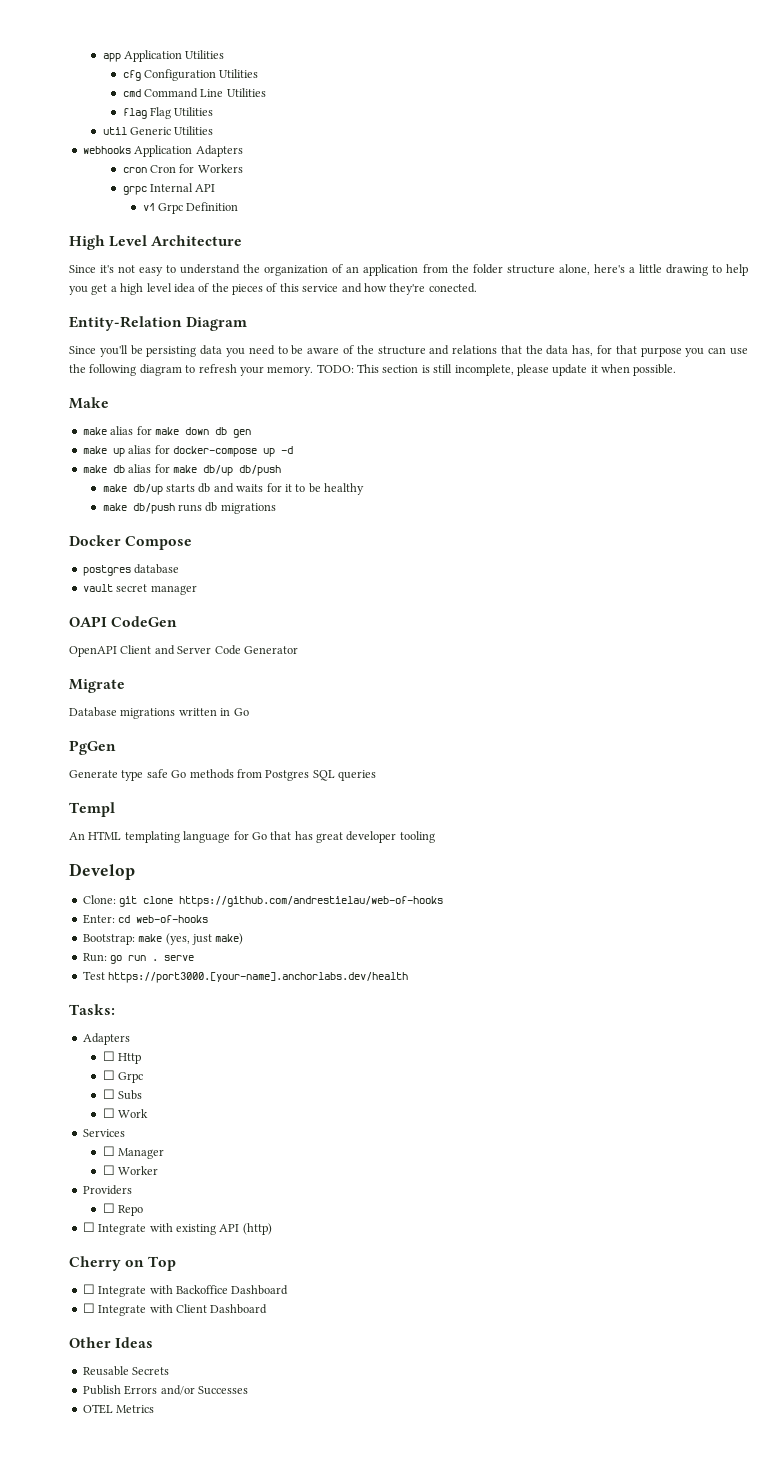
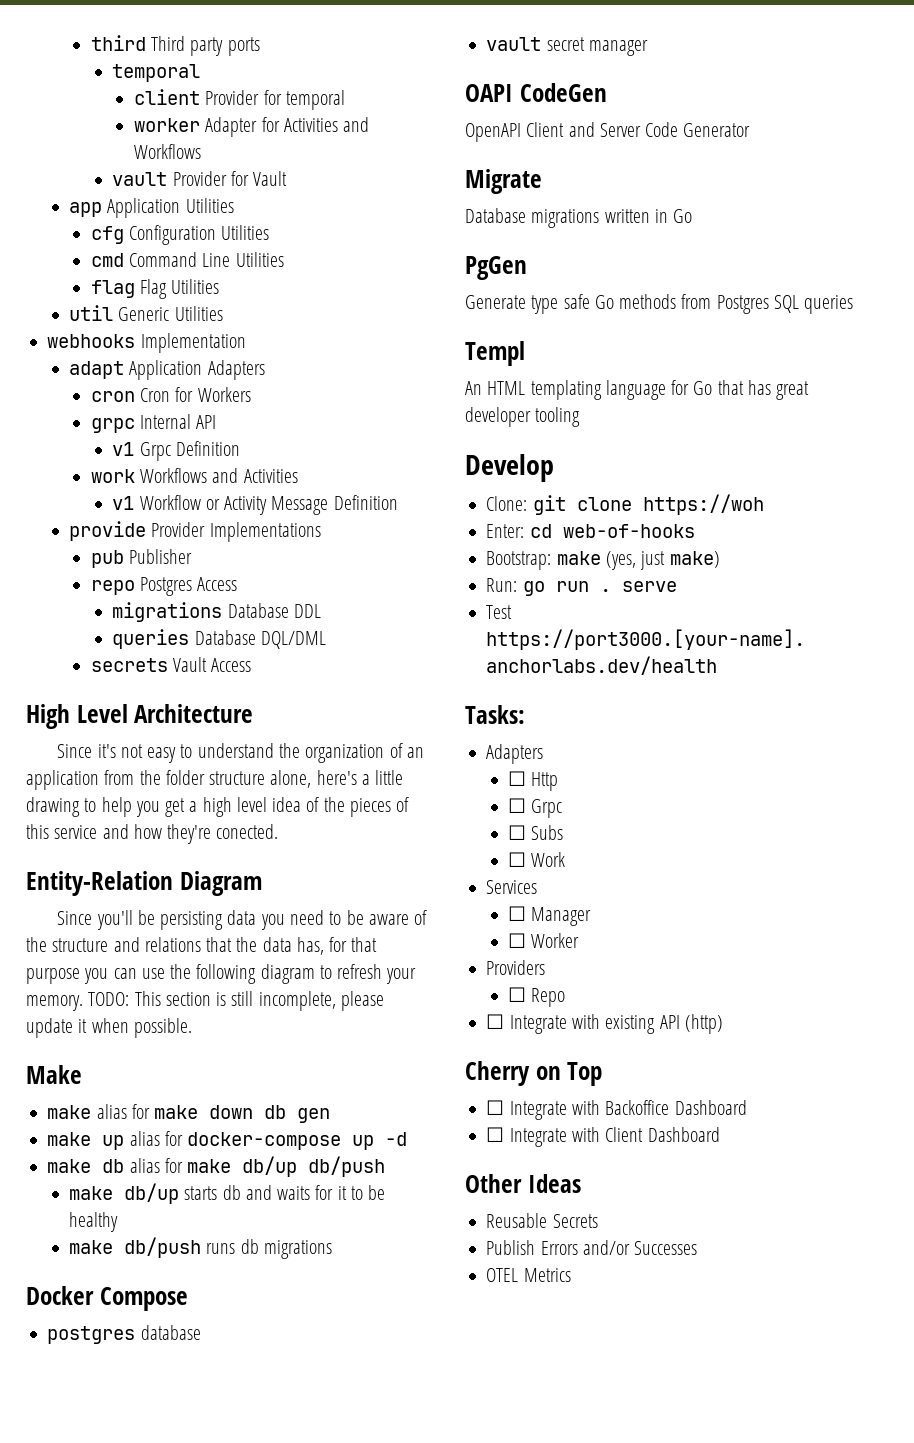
(102, 57) none -> [90,35,260,56] [112,64,201,82] [134,89,345,110] [134,117,370,137] [134,144,202,159] [112,171,288,186] third Third party ports // temporal // client Provider for temporal // worker Adapter for Activities and Workflows // vault Provider for Vault //
(131, 150) none -> [140,333,246,353] [69,361,125,379] Implementation // adapt
(239, 206) none -> [90,468,298,483] [112,495,398,515] [69,521,321,542] [90,549,192,568] [90,577,238,596] [112,602,321,622] [112,629,326,649] [90,657,252,672] // work Workflows and Activities // v1 Workflow or Activity Message Definition // provide Provider Implementations // pub Publisher // repo Postgres Access // migrations Database DDL // queries Database DQL/DML // secrets Vault Access
[179,896,444,907] https://github.com/andrestielau/web-of-hooks -> [642,494,764,515] https://woh

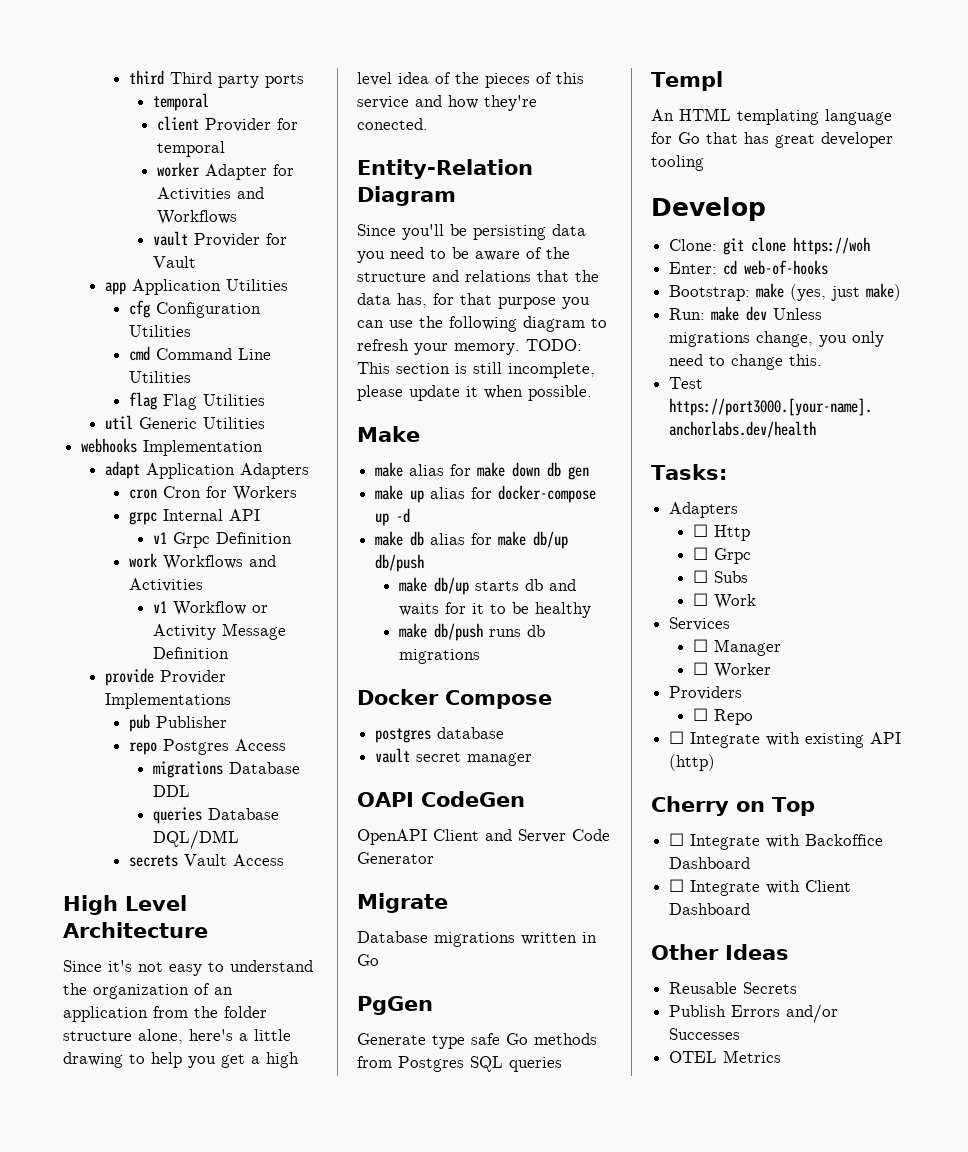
[522,581,677,596] go run . serve -> [711,306,823,321] [669,331,885,347] [669,354,823,370] make dev Unless migrations change, you only need to change this.

